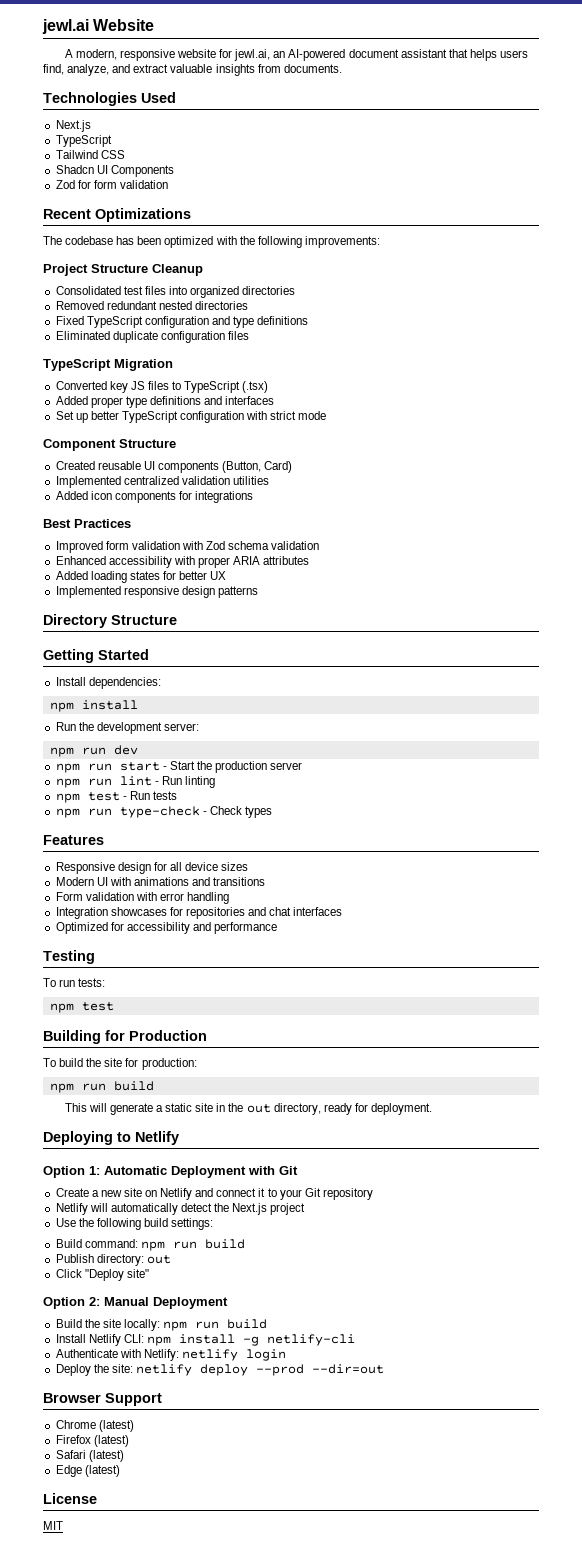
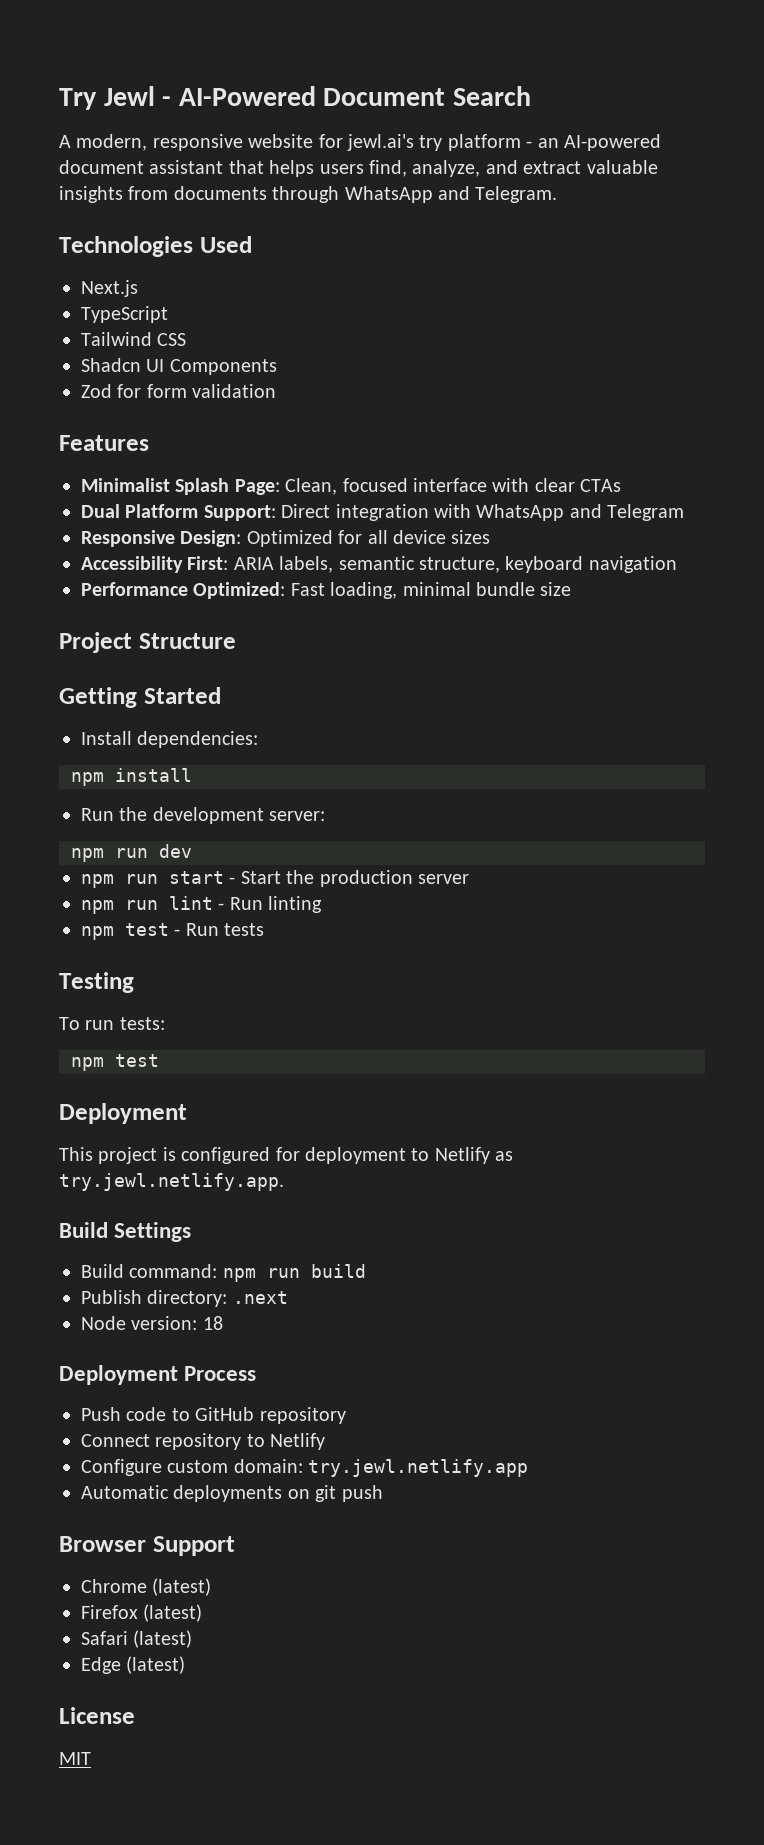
[42,19,155,34] jewl.ai Website -> [59,86,531,110] Try Jewl - AI-Powered Document Search
[234,49,271,61] jewl.ai, -> [347,134,533,151] jewl.ai's try platform -
[283,64,342,73] documents. -> [173,186,558,203] documents through WhatsApp and Telegram.
[43,208,191,222] [43,236,380,248] [43,264,203,276] [55,286,296,298] [55,301,248,310] [55,316,309,328] [55,331,249,343] [43,359,173,371] [55,381,269,393] [55,396,275,408] [55,411,327,423] [43,439,176,451] [55,461,293,473] [55,476,269,488] [55,491,254,503] [43,519,131,528] [55,541,320,553] [55,556,310,568] [55,571,227,583] [55,586,258,598] [43,614,107,628] Recent Optimizations // The codebase has been optimized with the following improvements: // Project Structure Cleanup // Consolidated test files into organized directories // Removed redundant nested directories // Fixed TypeScript configuration and type definitions // Eliminated duplicate configuration files // TypeScript Migration // Converted key JS files to TypeScript (.tsx) // Added proper type definitions and interfaces // Set up better TypeScript configuration with strict mode // Component Structure // Created reusable UI components (Button, Card) // Implemented centralized validation utilities // Added icon components for integrations // Best Practices // Improved form validation with Zod schema validation // Enhanced accessibility with proper ARIA attributes // Added loading states for better UX // Implemented responsive design patterns // Directory -> [59,435,149,451] [81,478,622,495] [81,504,685,521] [81,530,491,547] [81,556,677,573] [81,582,572,599] [59,632,132,653] Features // Minimalist Splash Page: Clean, focused interface with clear CTAs // Dual Platform Support: Direct integration with WhatsApp and Telegram // Responsive Design: Optimized for all device sizes // Accessibility First: ARIA labels, semantic structure, keyboard navigation // Performance Optimized: Fast loading, minimal bundle size // Project
[55,806,272,818] [43,835,104,845] [55,862,249,874] [55,877,266,886] [55,892,230,904] [55,907,343,919] [55,922,278,934] // npm run type-check - Check types // Features // Responsive design for all device sizes // Modern UI with animations and transitions // Form validation with error handling // Integration showcases for repositories and chat interfaces // Optimized for accessibility and performance -> (265, 929) none
[43,1030,207,1044] [43,1058,197,1070] [49,1081,154,1093] [64,1103,433,1115] [43,1131,179,1145] [43,1166,298,1178] [55,1188,373,1200] [55,1203,306,1215] [55,1218,214,1230] Building for Production // To build the site for production: // npm run build // This will generate a static site in the out directory, ready for deployment. // Deploying to Netlify // Option 1: Automatic Deployment with Git // Create a new site on Netlify and connect it to your Git repository // Netlify will automatically detect the Next.js project // Use the following build settings: -> [59,1103,187,1124] [59,1147,514,1164] [59,1173,284,1191] [59,1222,192,1242] Deployment // This project is configured for deployment to Netlify as try.jewl.netlify.app. // Build Settings
[146,1255,171,1264] [55,1269,149,1281] [43,1297,228,1309] [55,1319,268,1331] [55,1334,355,1346] [55,1349,286,1361] [55,1364,384,1376] out // Click "Deploy site" // Option 2: Manual Deployment // Build the site locally: npm run build // Install Netlify CLI: npm install -g netlify-cli // Authenticate with Netlify: netlify login // Deploy the site: netlify deploy --prod --dir=out -> [232,1291,288,1304] [81,1316,223,1330] [59,1365,257,1385] [81,1407,346,1424] [81,1433,326,1450] [81,1459,529,1477] [81,1485,383,1502] .next // Node version: 18 // Deployment Process // Push code to GitHub repository // Connect repository to Netlify // Configure custom domain: try.jewl.netlify.app // Automatic deployments on git push

